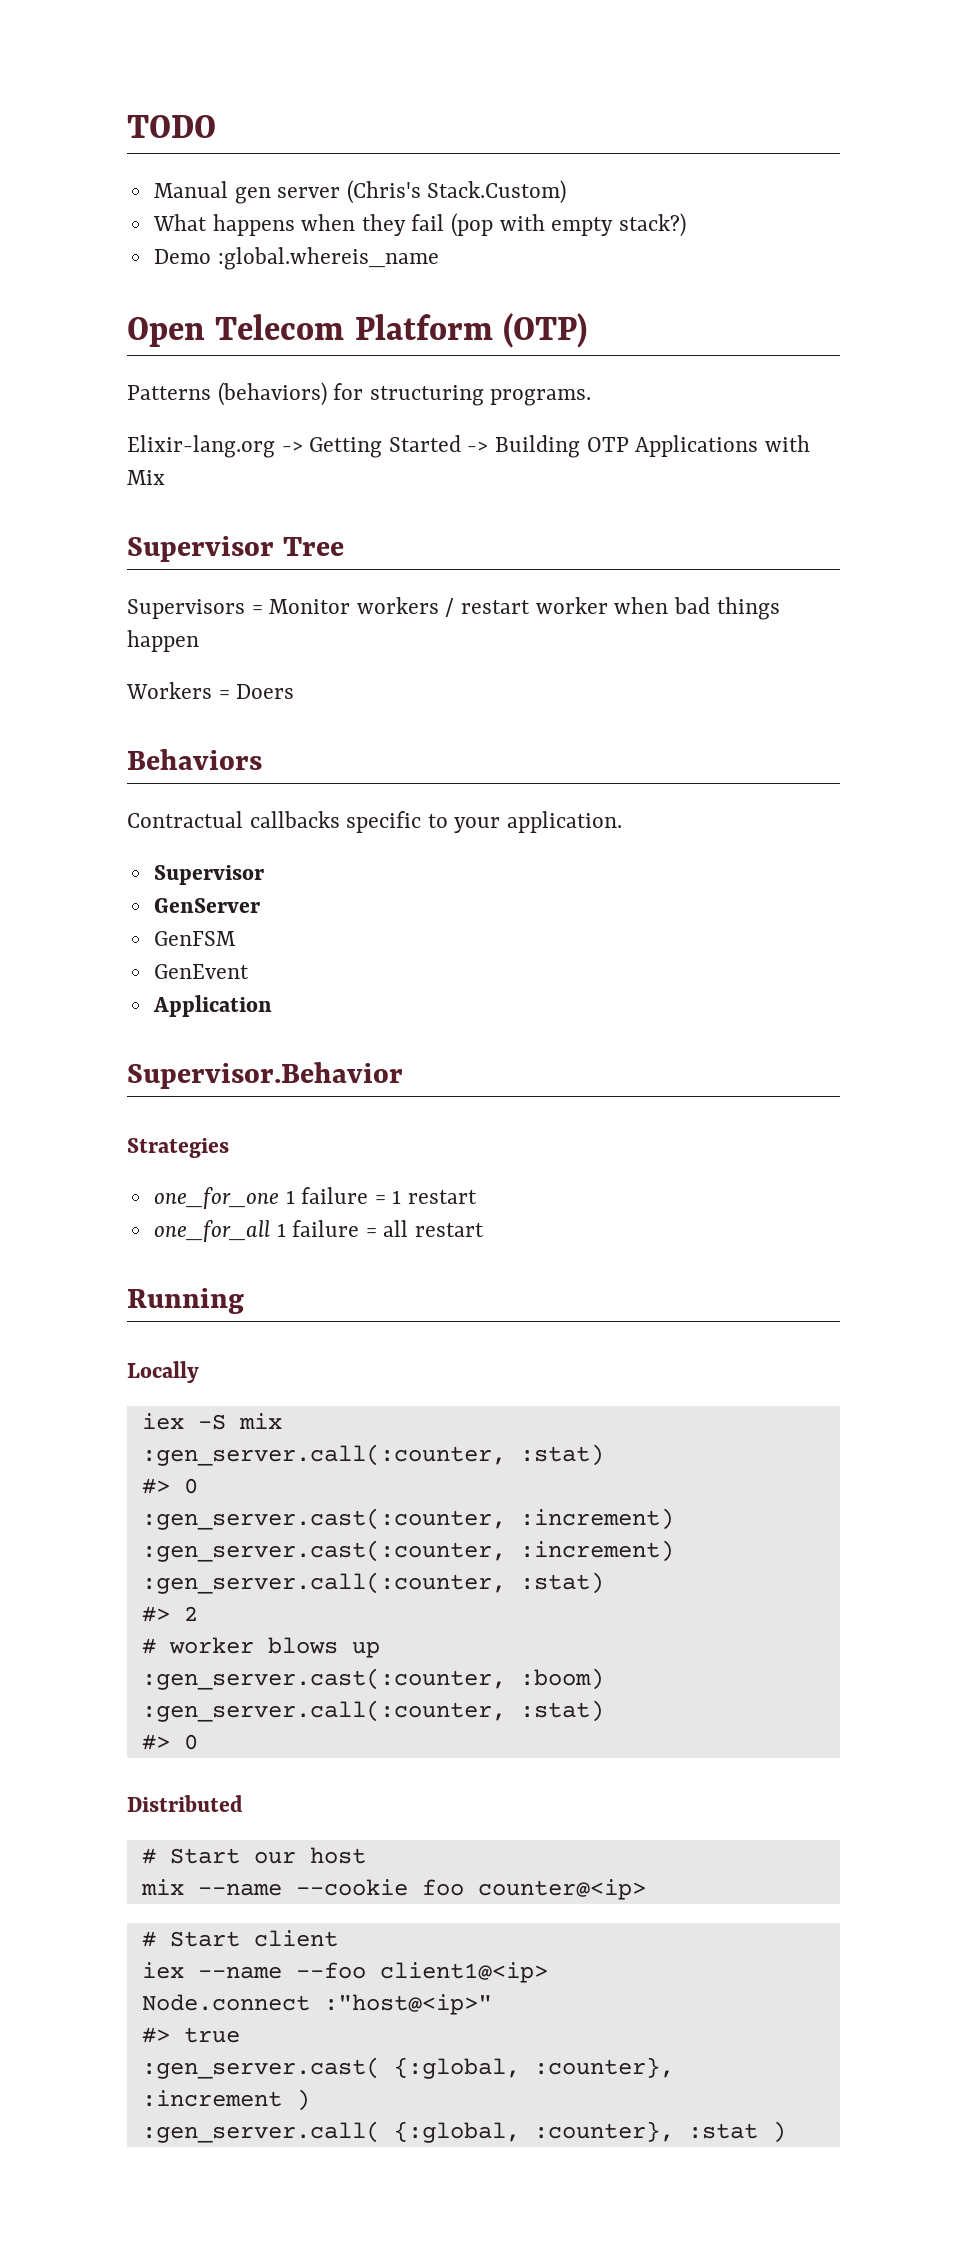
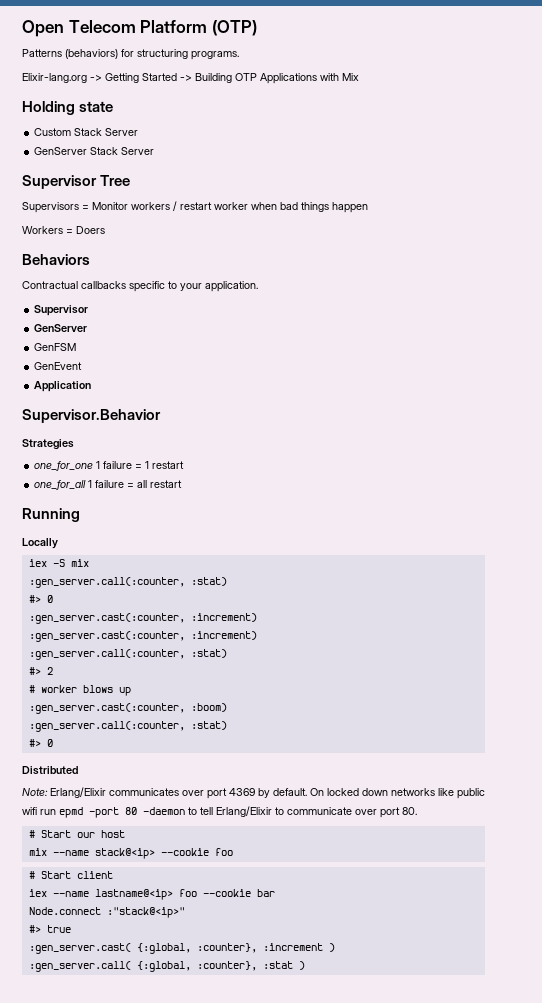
[127,115,216,138] [153,180,567,204] [152,213,686,237] [153,247,439,270] TODO // Manual gen server (Chris's Stack.Custom) // What happens when they fail (pop with empty stack?) // Demo :global.whereis_name // -> (22, 28) none
(165, 477) none -> [22,101,114,115] [34,128,139,136] [34,147,155,155] // Holding state // Custom Stack Server // GenServer Stack Server
(243, 1803) none -> [22,787,485,799] [22,806,417,818] // Note: Erlang/Elixir communicates over port 4369 by default. On locked down networks like public wifi run epmd -port 80 -daemon to tell Erlang/Elixir to communicate over port 80.
(282, 1889) none -> [94,848,155,859] stack@<ip>
[477,1879,646,1900] counter@<ip> -> (233, 852) none
[295,1962,548,1983] --foo client1@<ip> -> [94,889,275,900] lastname@<ip> foo --cookie bar
[323,1994,492,2015] :"host@<ip>" -> [106,907,185,918] :"stack@<ip>"

